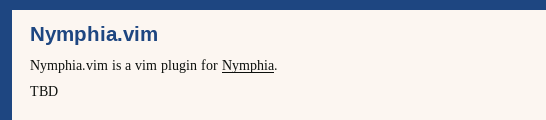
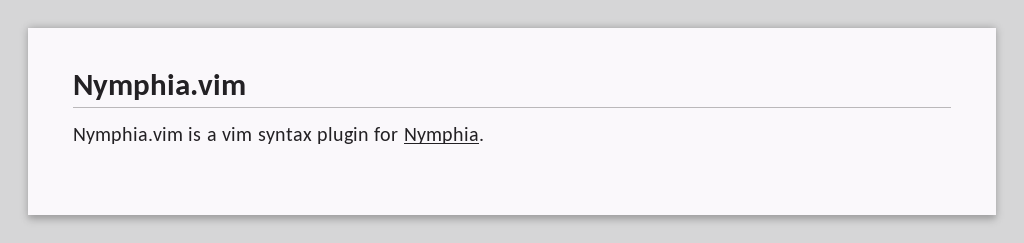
(157, 65) none -> [257,128,312,144] syntax
[30,86,58,96] // TBD -> (484, 135) none

